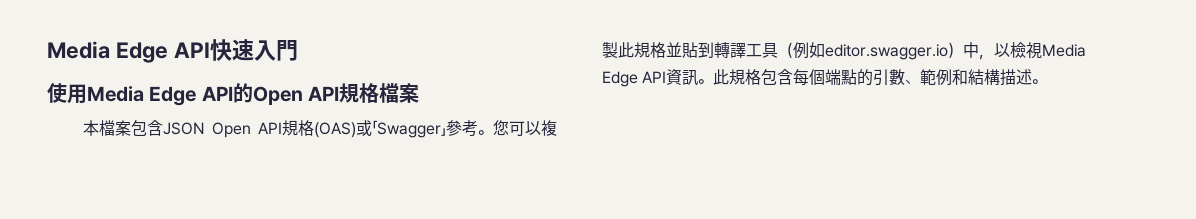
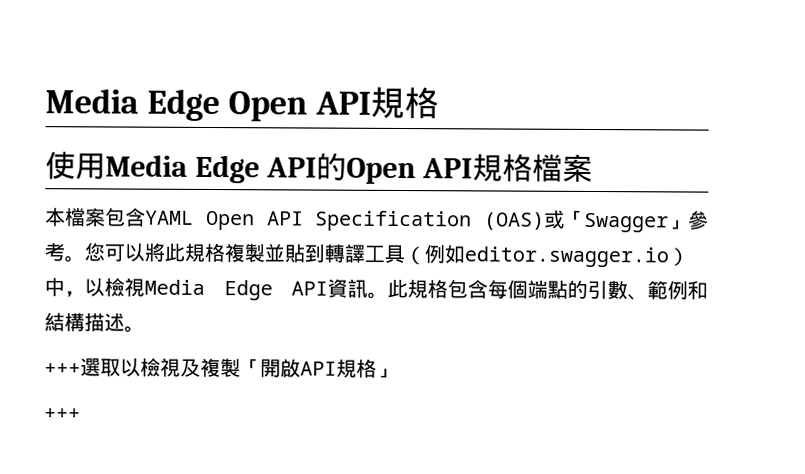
[47,39,298,63] Media Edge API快速入門 -> [45,86,440,122] Media Edge Open API規格
[163,120,314,138] JSON Open API規格 -> [145,210,473,232] YAML Open API Specification
[541,120,557,136] [602,42,666,58] 複製此規格 -> [144,242,265,263] 將此規格複製
(1048, 81) none -> [44,357,397,378] [44,408,81,420] // +++選取以檢視及複製「開啟API規格」 // +++

